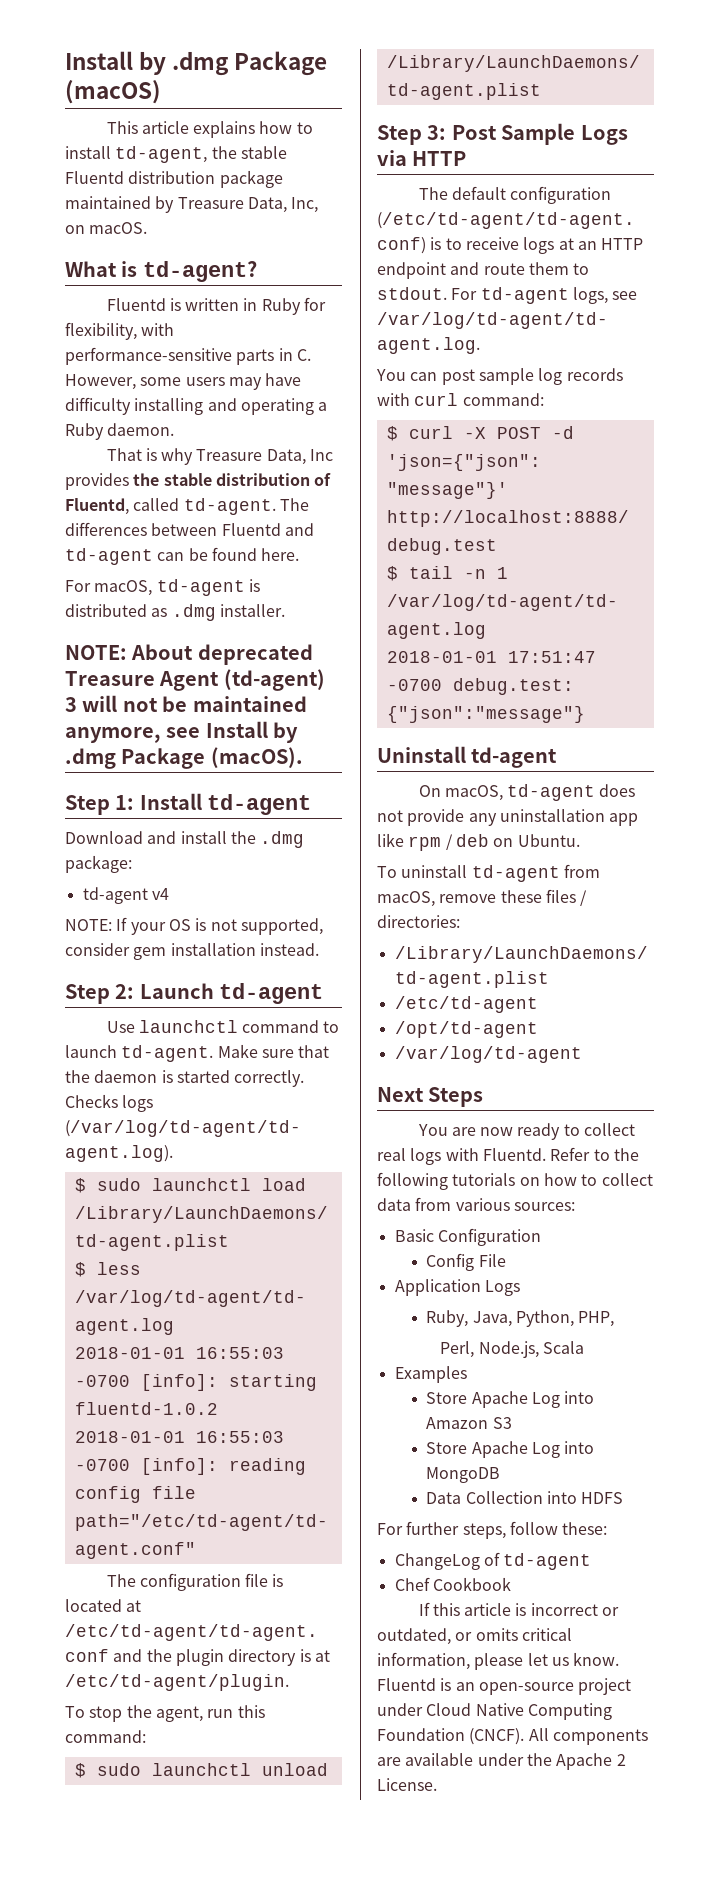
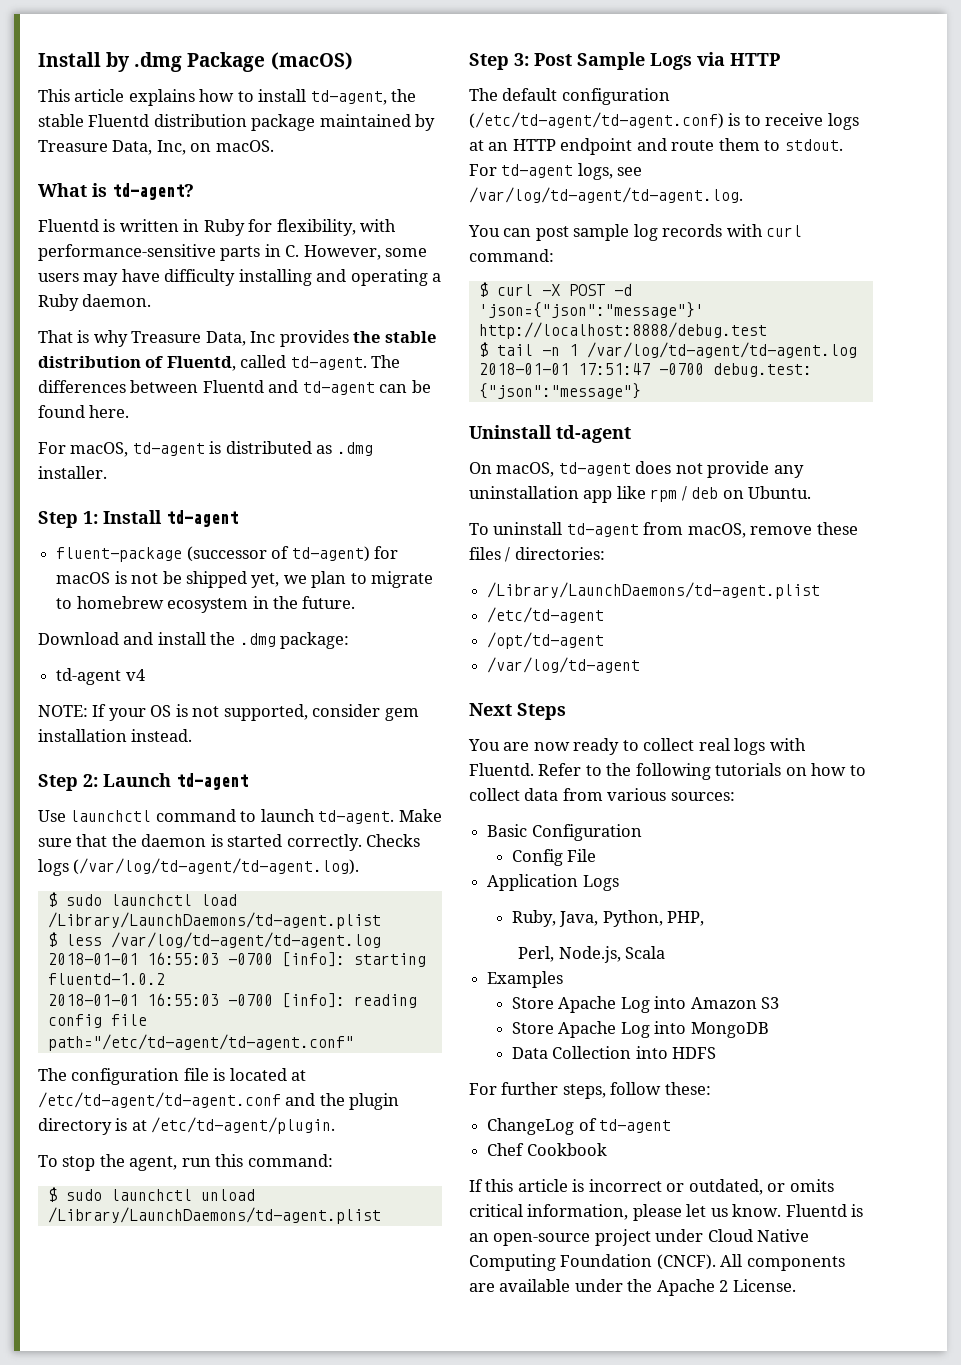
[65,644,313,665] [65,669,325,691] [65,695,307,712] [65,721,299,743] [65,747,303,769] [65,793,312,815] NOTE: About deprecated Treasure Agent (td-agent) 3 will not be maintained anymore, see Install by .dmg Package (macOS). // Step 1: Install td-agent -> [38,510,238,528] [56,546,398,562] [56,571,434,588] [56,596,356,613] Step 1: Install td-agent // fluent-package (successor of td-agent) for macOS is not be shipped yet, we plan to migrate to homebrew ecosystem in the future.

